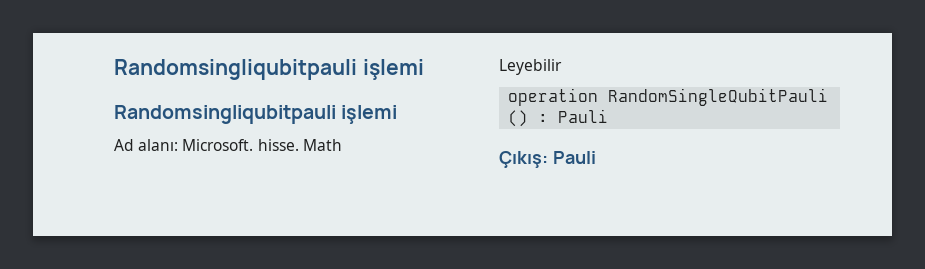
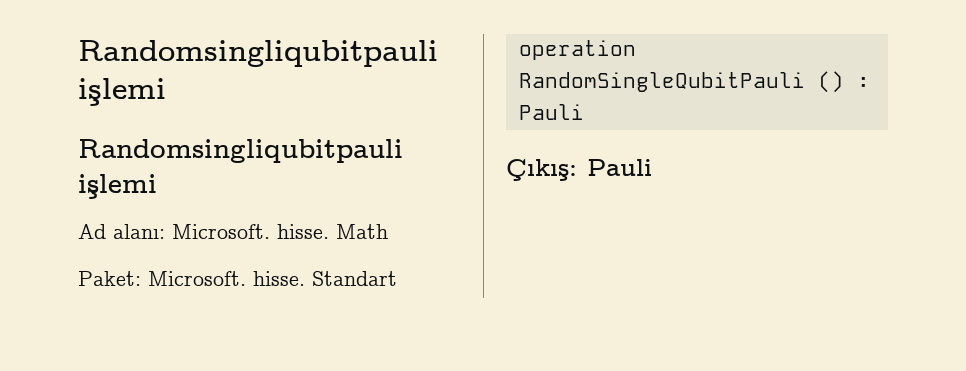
[499,59,562,75] Leyebilir -> [78,271,397,286] Paket: Microsoft. hisse. Standart

